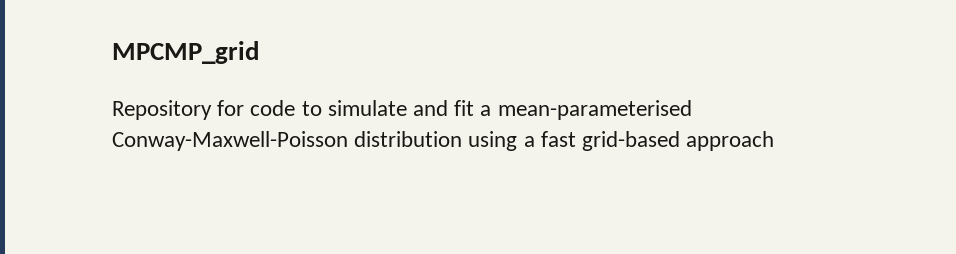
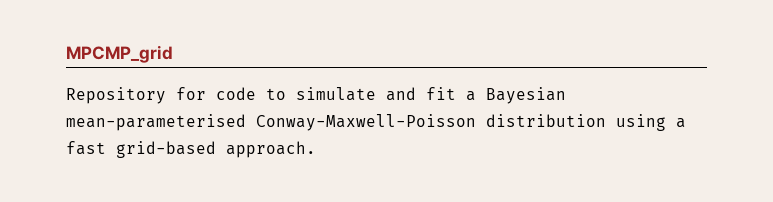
(492, 110) none -> [486,87,566,104] Bayesian
[686,131,775,151] approach -> [226,141,316,158] approach.

